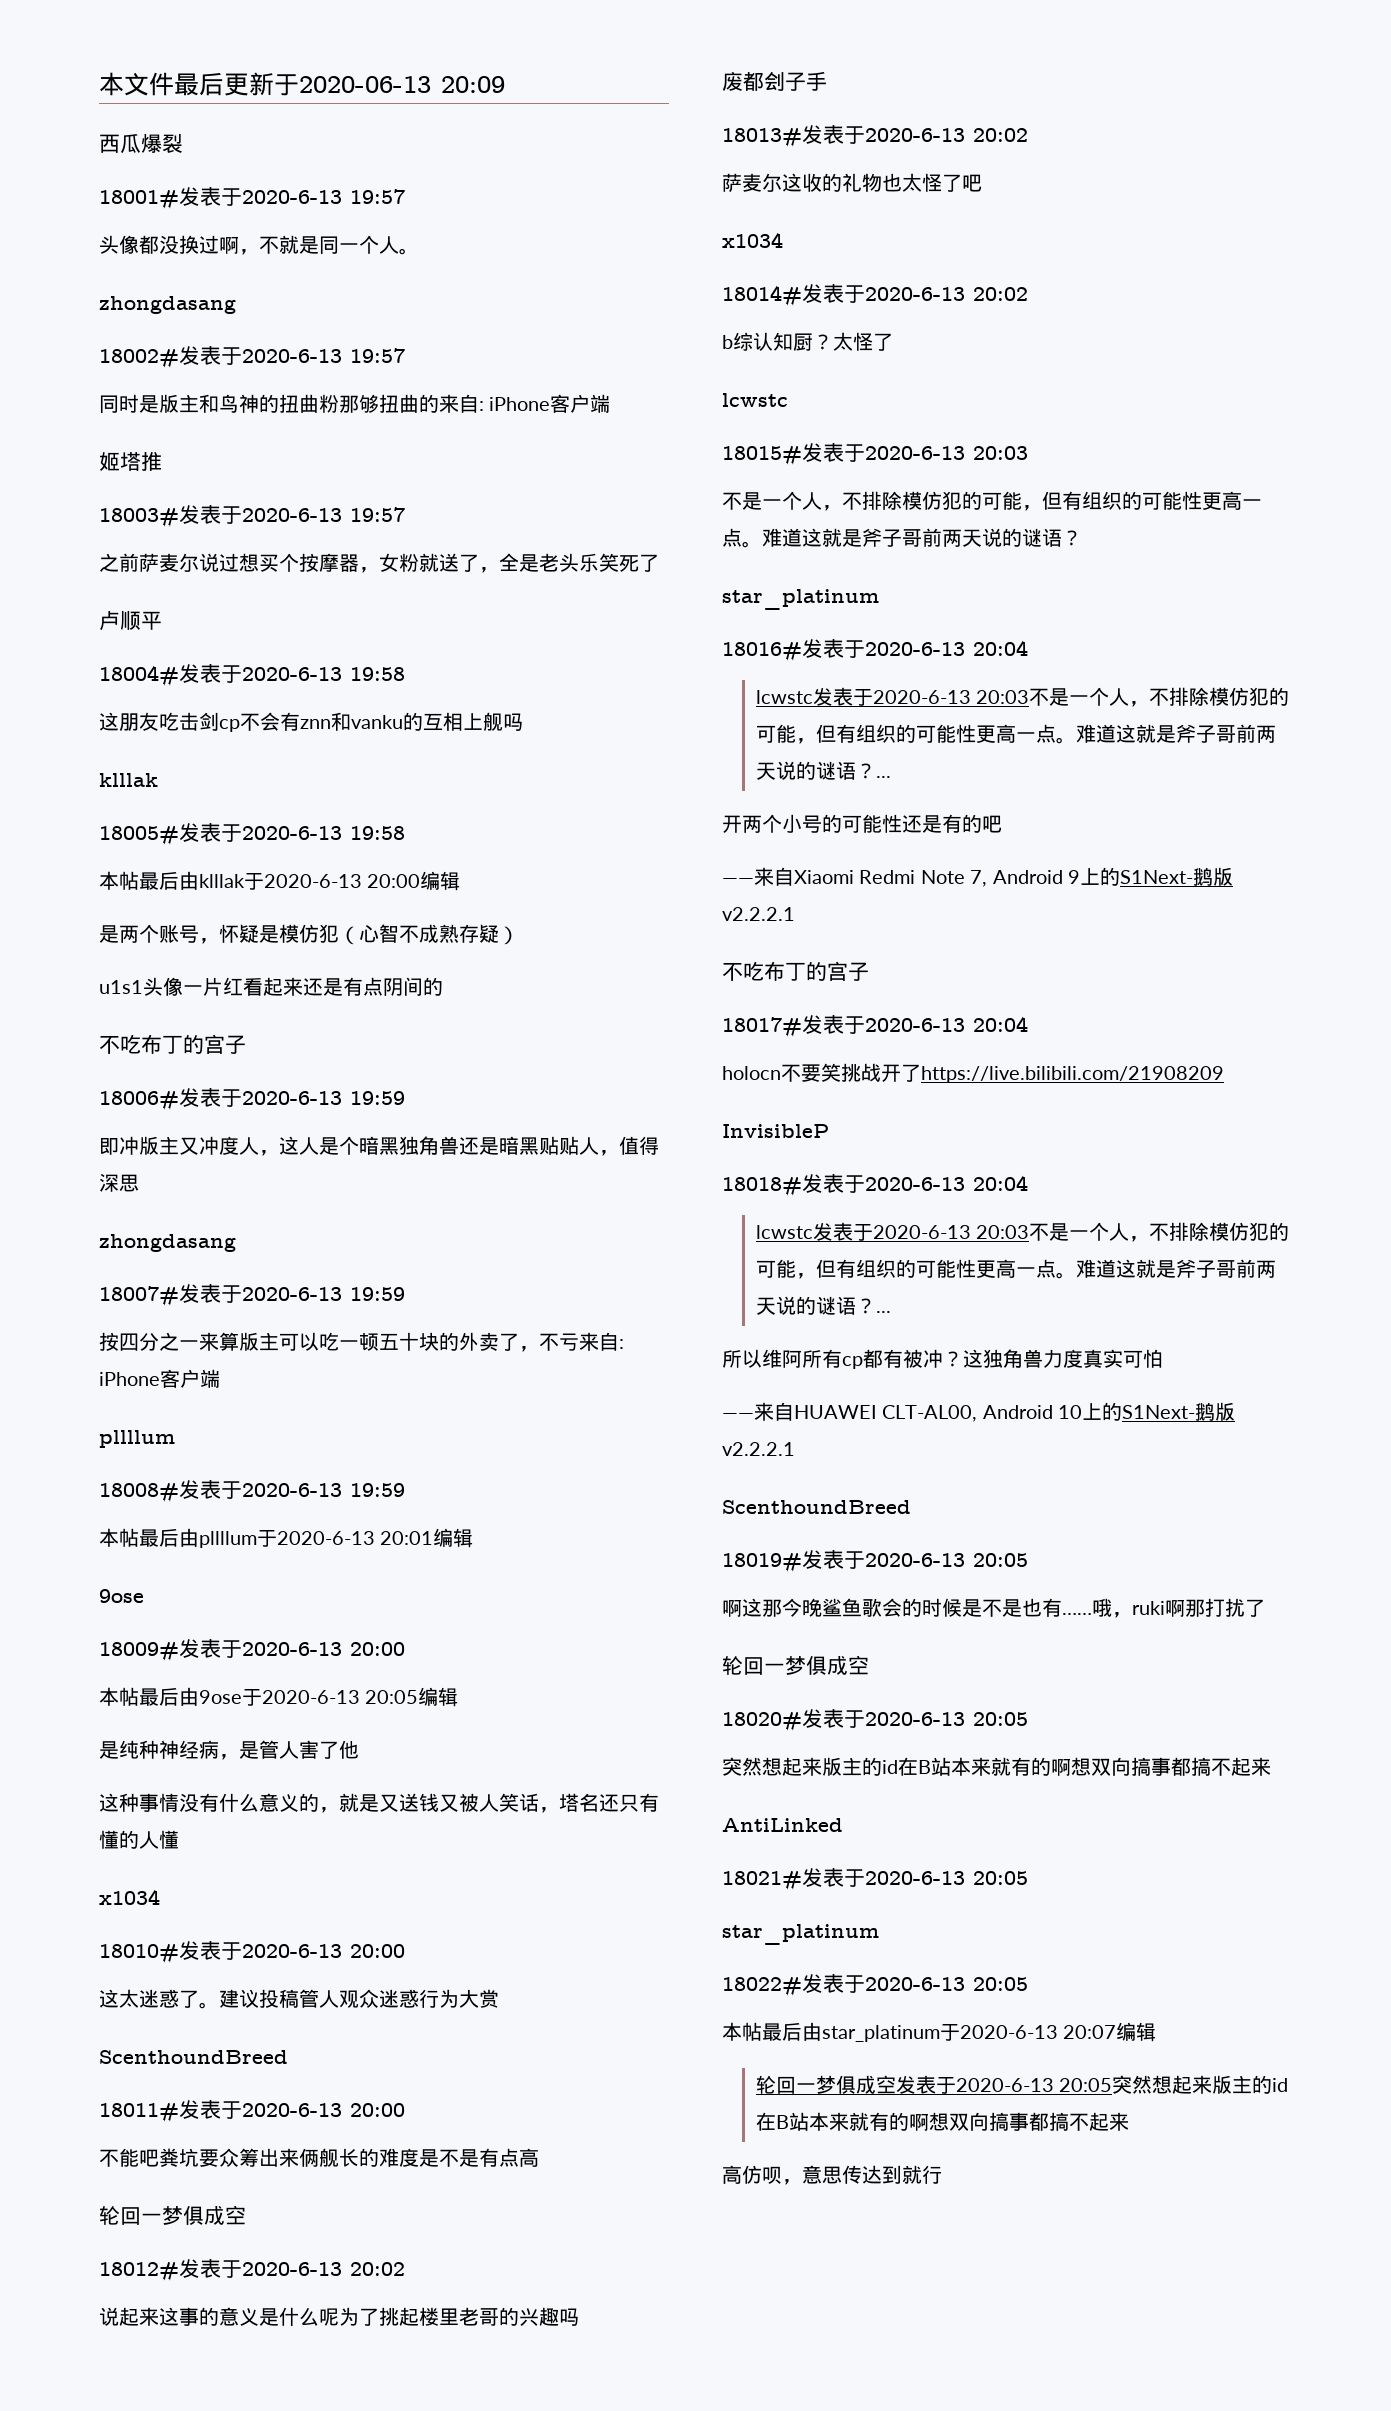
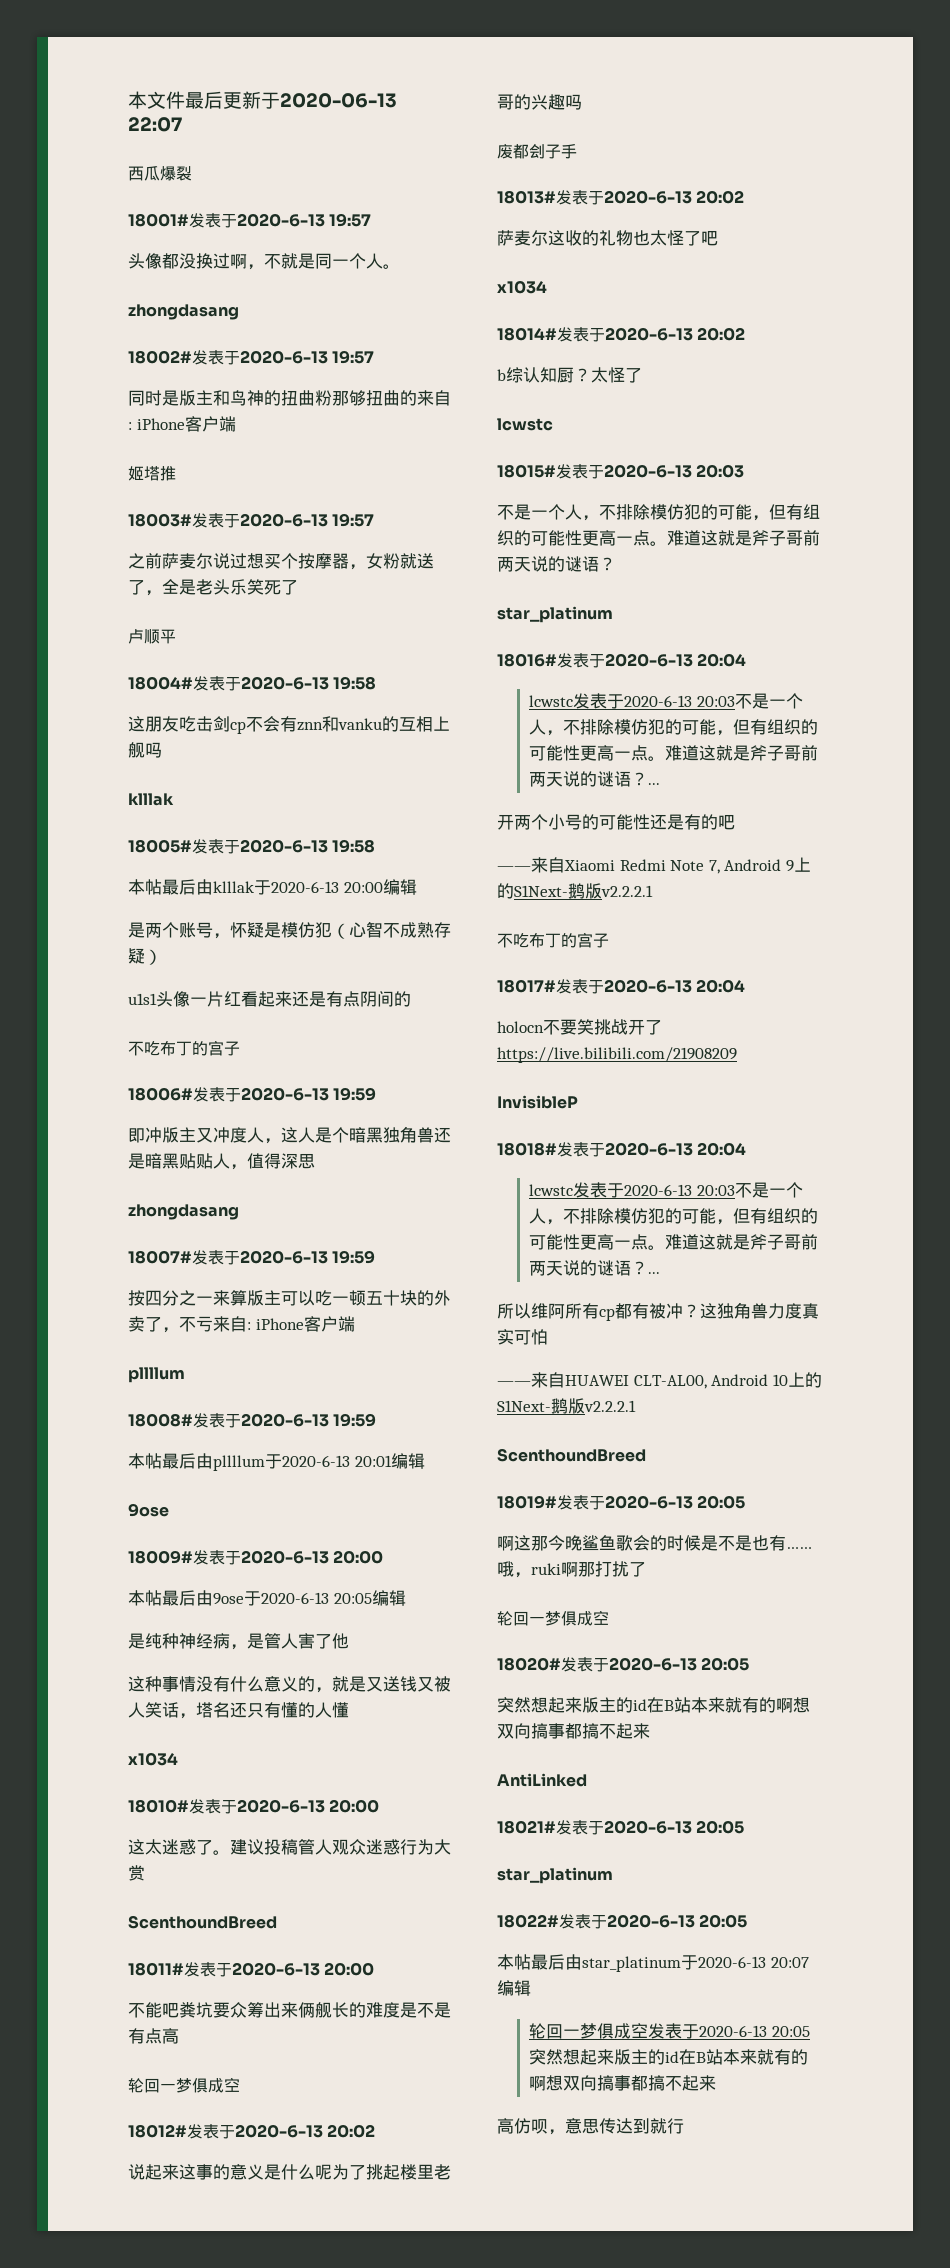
[441,76,505,93] 20:09 -> [128,117,182,132] 22:07

